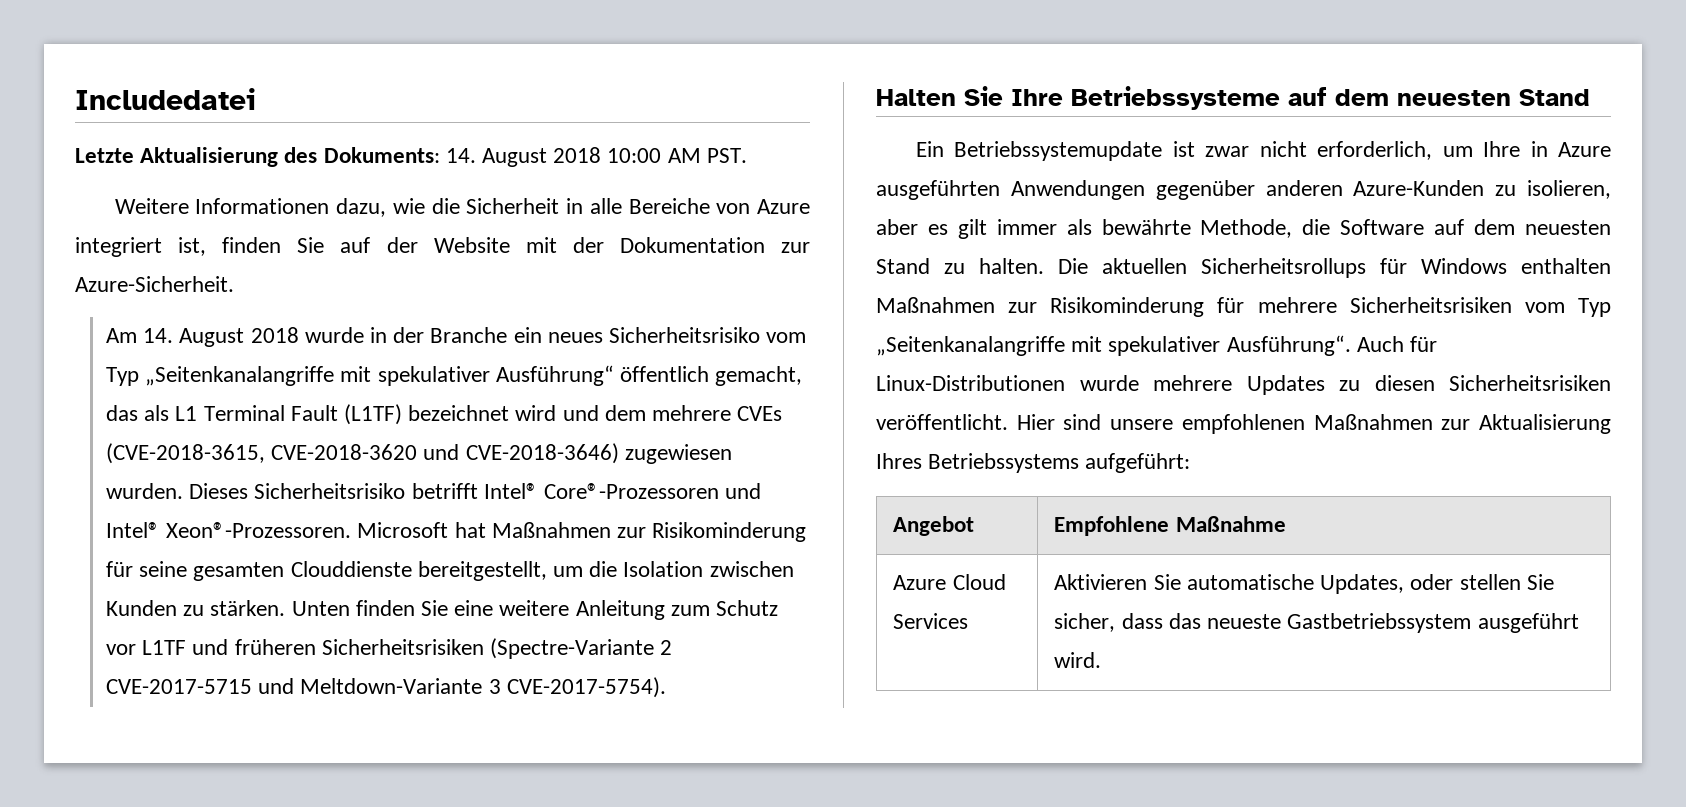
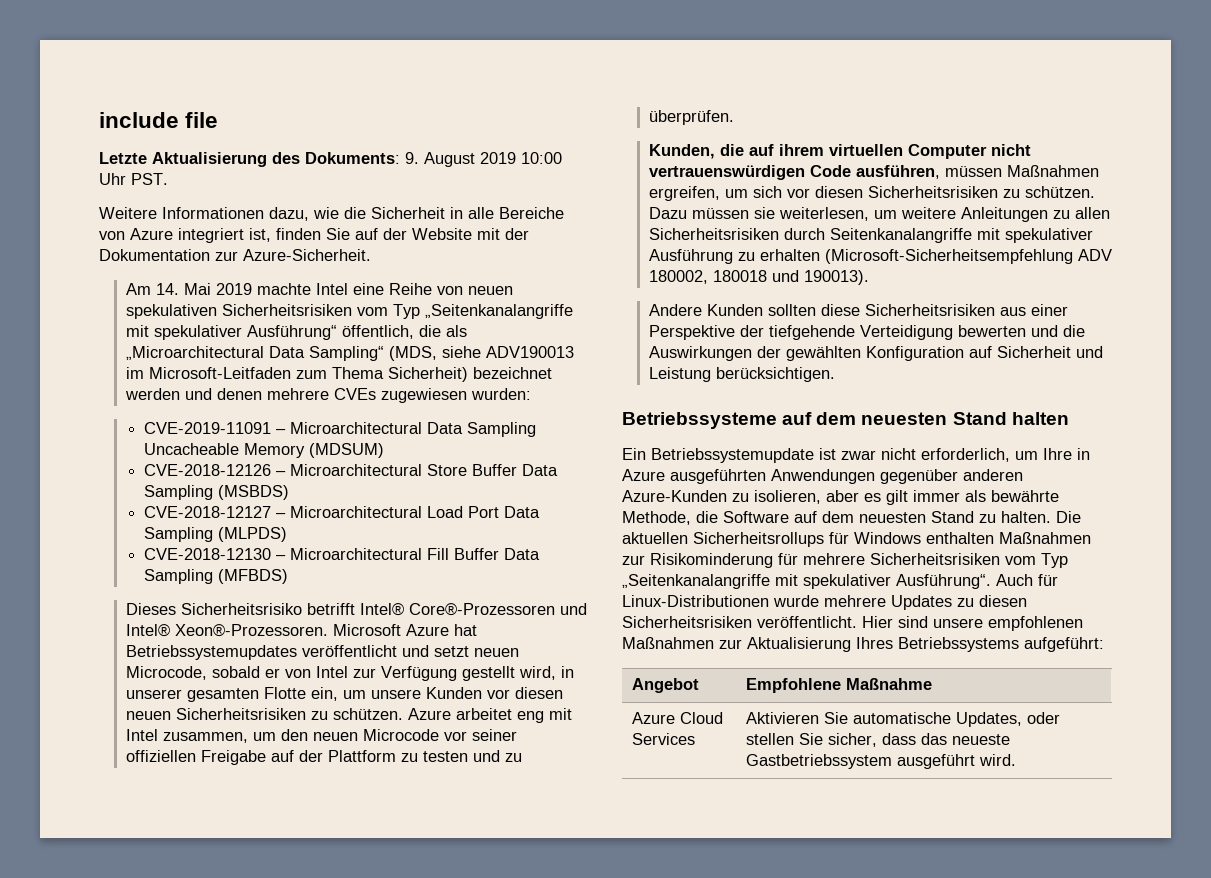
[75,88,255,110] Includedatei -> [99,112,219,128] include file
[445,147,701,167] 14. August 2018 10:00 AM -> [405,152,562,167] [99,173,126,185] 9. August 2019 10:00 Uhr
[179,327,761,347] August 2018 wurde in der Branche ein neues Sicherheitsrisiko -> [183,283,513,295] [125,304,352,319] Mai 2019 machte Intel eine Reihe von neuen spekulativen Sicherheitsrisiken
[620,366,803,386] [105,404,783,425] [105,443,732,464] [105,483,183,499] öffentlich gemacht, das als L1 Terminal Fault (L1TF) bezeichnet wird und dem mehrere CVEs (CVE-2018-3615, CVE-2018-3620 und CVE-2018-3646) zugewiesen wurden. -> [341,325,467,339] [125,346,574,361] [125,367,552,382] [124,388,531,403] [144,422,537,437] [144,443,385,458] [144,464,559,476] [144,485,290,500] [144,506,541,518] [144,527,288,542] [144,548,541,560] [144,569,289,584] öffentlich, die als „Microarchitectural Data Sampling“ (MDS, siehe ADV190013 im Microsoft-Leitfaden zum Thema Sicherheit) bezeichnet werden und denen mehrere CVEs zugewiesen wurden: // CVE-2019-11091 – Microarchitectural Data Sampling Uncacheable Memory (MDSUM) // CVE-2018-12126 – Microarchitectural Store Buffer Data Sampling (MSBDS) // CVE-2018-12127 – Microarchitectural Load Port Data Sampling (MLPDS) // CVE-2018-12130 – Microarchitectural Fill Buffer Data Sampling (MFBDS) //
[454,522,807,542] [105,561,794,581] [105,600,779,620] [105,638,673,659] [105,677,666,698] [876,86,1063,106] hat Maßnahmen zur Risikominderung für seine gesamten Clouddienste bereitgestellt, um die Isolation zwischen Kunden zu stärken. Unten finden Sie eine weitere Anleitung zum Schutz vor L1TF und früheren Sicherheitsrisiken (Spectre-Variante 2 CVE-2017-5715 und Meltdown-Variante 3 CVE-2017-5754). // Halten Sie Ihre -> [405,624,477,636] [125,645,519,660] [125,666,574,681] [125,687,563,702] [125,708,572,723] [125,729,517,743] [125,750,522,765] [648,110,734,125] [648,144,1031,159] [648,165,1099,180] [648,186,1095,201] [648,207,1110,222] [648,228,1093,243] [648,249,1112,264] [648,270,869,285] [648,304,1068,316] [648,325,1085,340] [648,346,1103,361] [648,367,835,382] Azure hat Betriebssystemupdates veröffentlicht und setzt neuen Microcode, sobald er von Intel zur Verfügung gestellt wird, in unserer gesamten Flotte ein, um unsere Kunden vor diesen neuen Sicherheitsrisiken zu schützen. Azure arbeitet eng mit Intel zusammen, um den neuen Microcode vor seiner offiziellen Freigabe auf der Plattform zu testen und zu überprüfen. // Kunden, die auf ihrem virtuellen Computer nicht vertrauenswürdigen Code ausführen, müssen Maßnahmen ergreifen, um sich vor diesen Sicherheitsrisiken zu schützen. Dazu müssen sie weiterlesen, um weitere Anleitungen zu allen Sicherheitsrisiken durch Seitenkanalangriffe mit spekulativer Ausführung zu erhalten (Microsoft-Sicherheitsempfehlung ADV 180002, 180018 und 190013). // Andere Kunden sollten diese Sicherheitsrisiken aus einer Perspektive der tiefgehende Verteidigung bewerten und die Auswirkungen der gewählten Konfiguration auf Sicherheit und Leistung berücksichtigen. //
(1590, 97) none -> [1011,412,1069,425] halten

